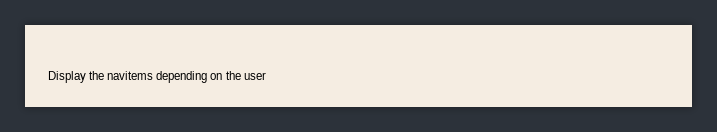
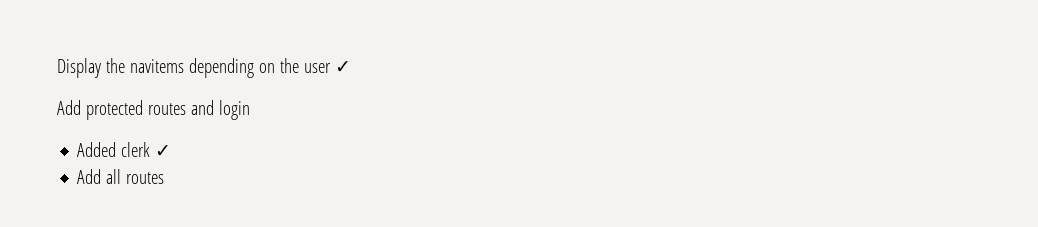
(266, 76) none -> [334,61,351,73] [57,100,250,120] [77,142,172,157] [77,169,165,184] ✓ // Add protected routes and login // Added clerk ✓ // Add all routes

